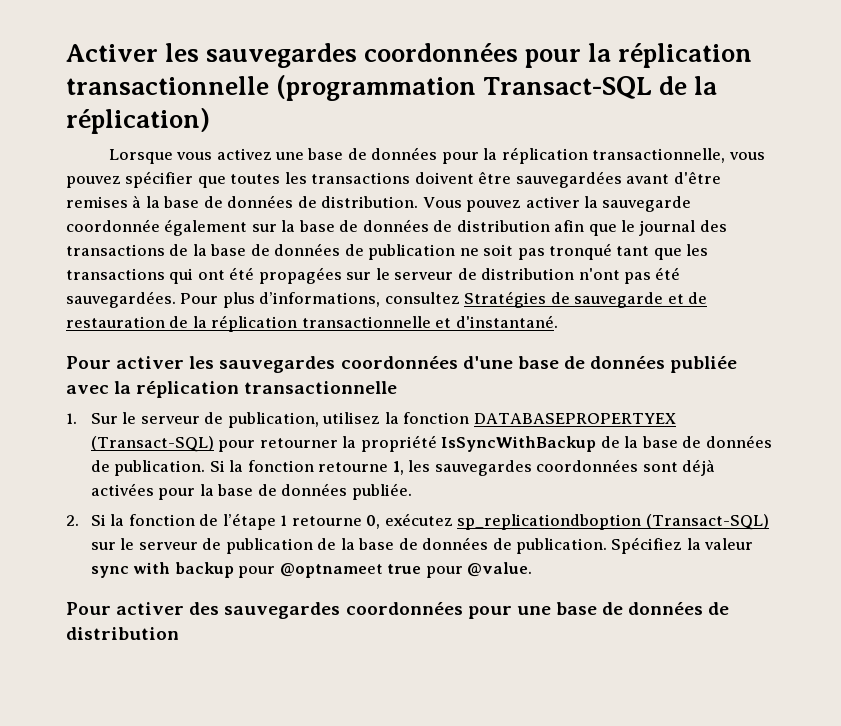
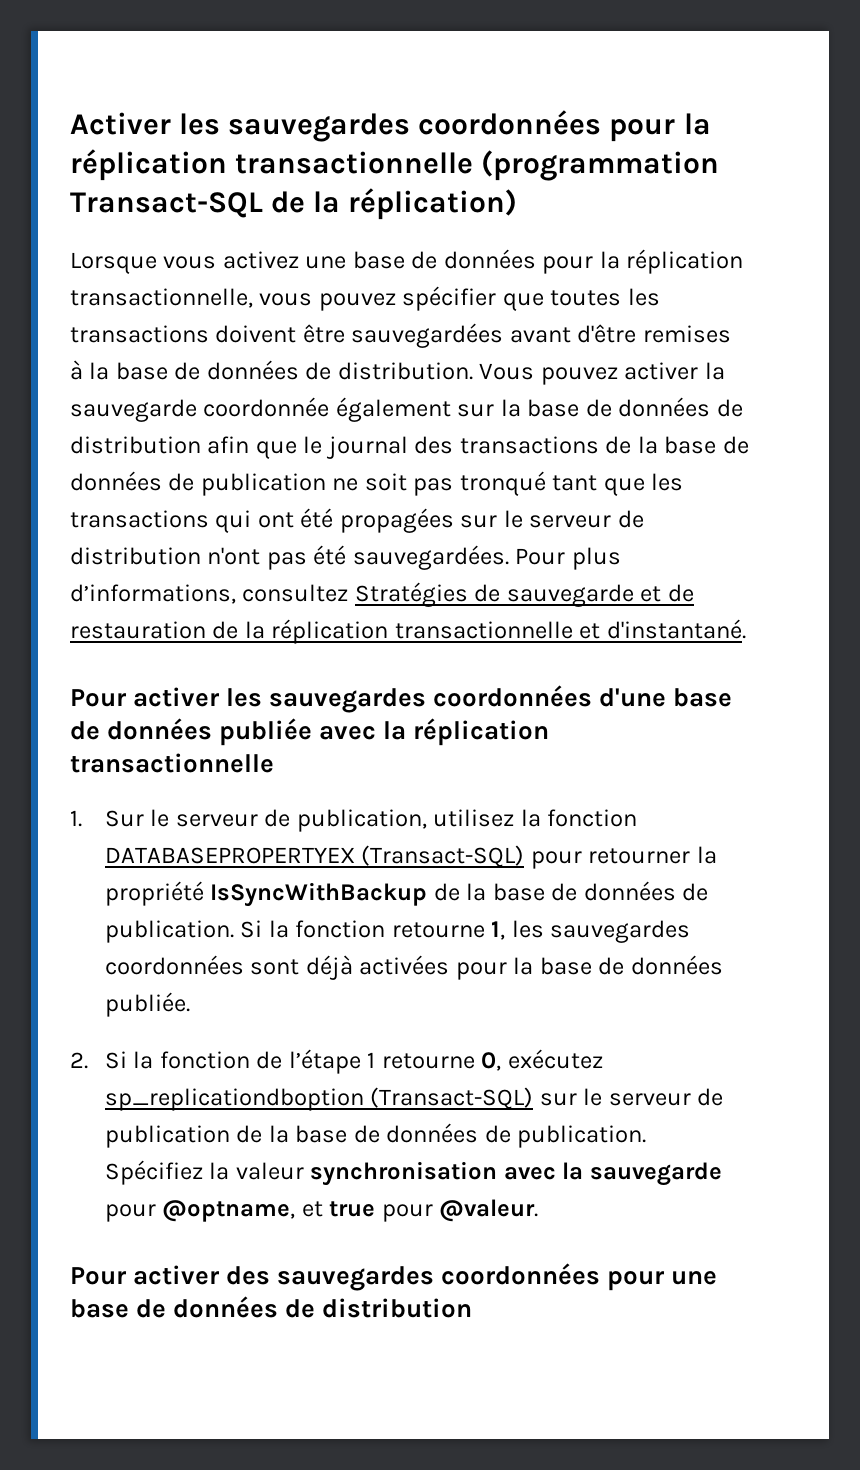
[90,562,383,578] sync with backup pour @optnameet -> [310,1161,722,1186] [104,1200,323,1222] synchronisation avec la sauvegarde pour @optname, et
[467,562,533,577] @value. -> [439,1199,539,1222] @valeur.

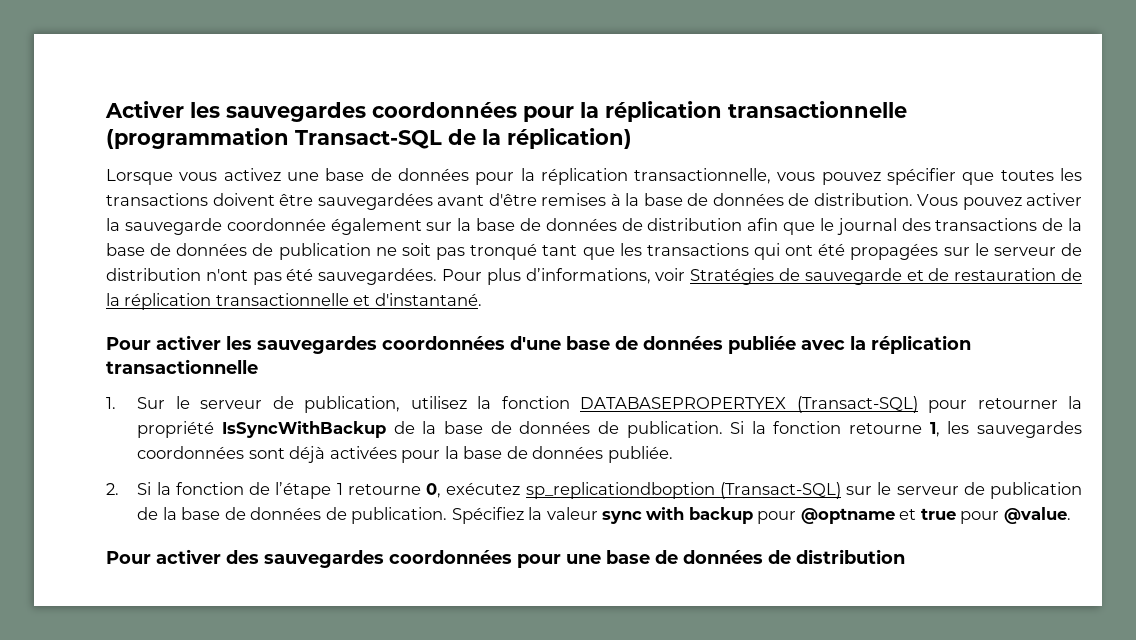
[242,584,349,602] consultez -> [655,268,686,281] voir
[310,1161,722,1186] [104,1200,296,1222] synchronisation avec la sauvegarde pour @optname, -> [601,507,895,524] sync with backup pour @optname
[439,1199,539,1222] @valeur. -> [1003,507,1071,524] @value.

